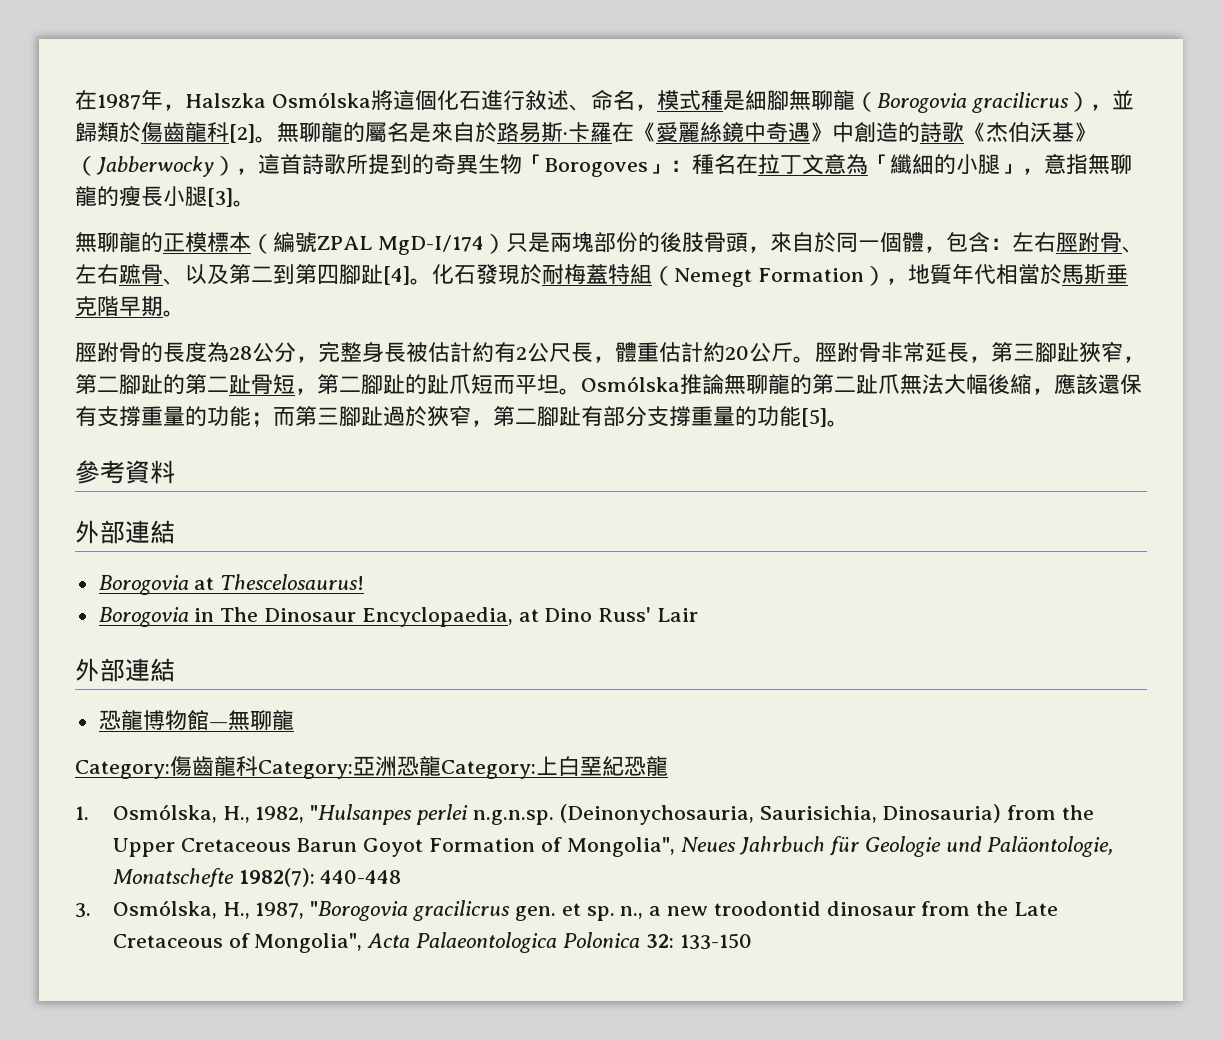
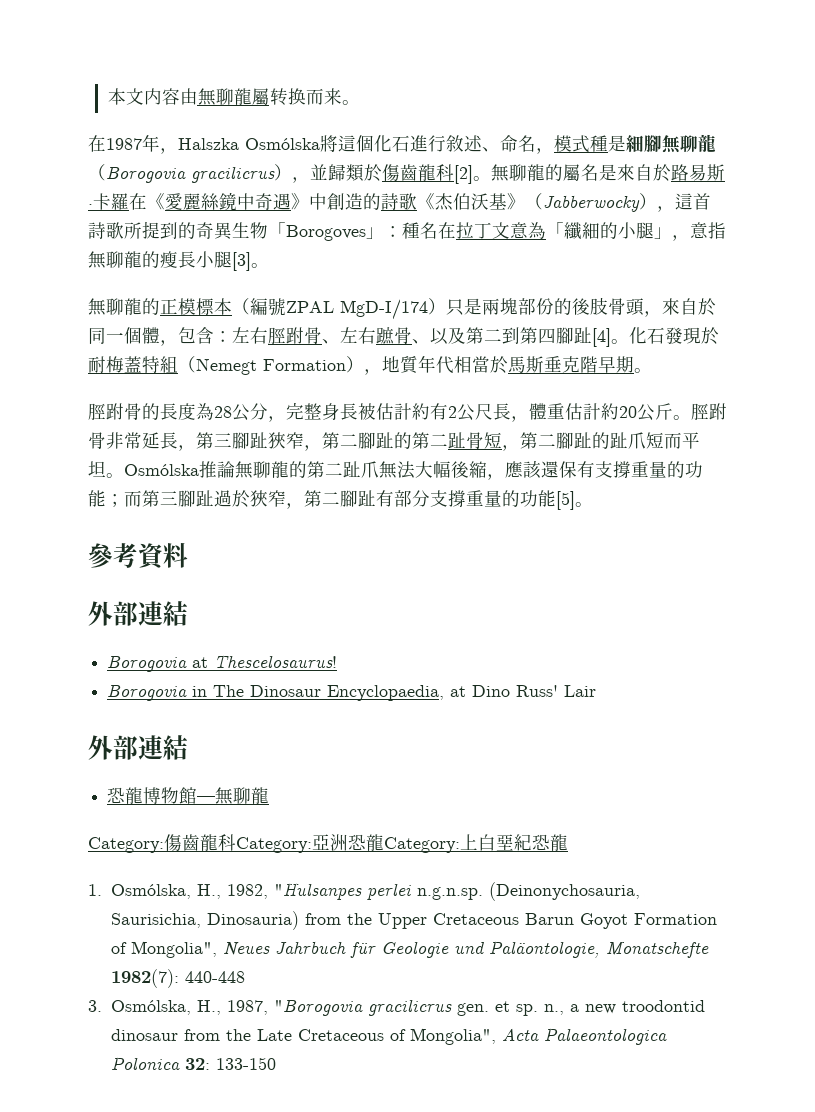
(75, 100) none -> [107,88,360,106] 本文内容由無聊龍屬转换而来。 //

